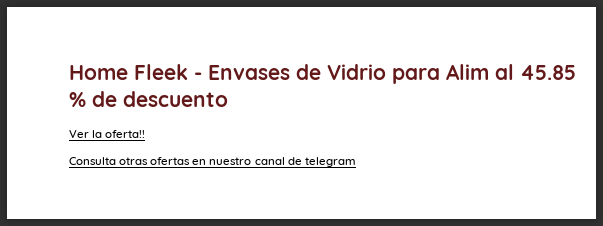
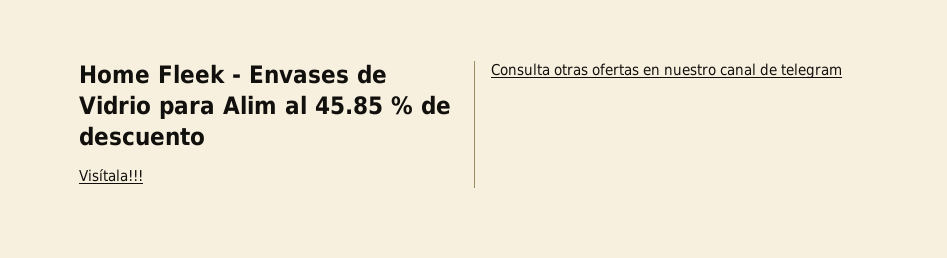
[69,130,146,138] Ver la oferta!! -> [79,169,143,182] Visítala!!!

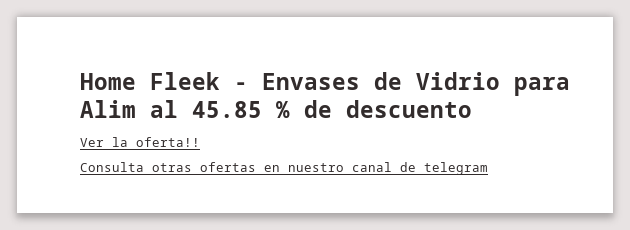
[79,169,143,182] Visítala!!! -> [80,137,200,147] Ver la oferta!!

